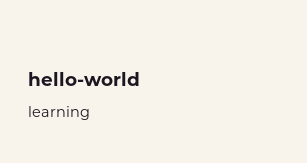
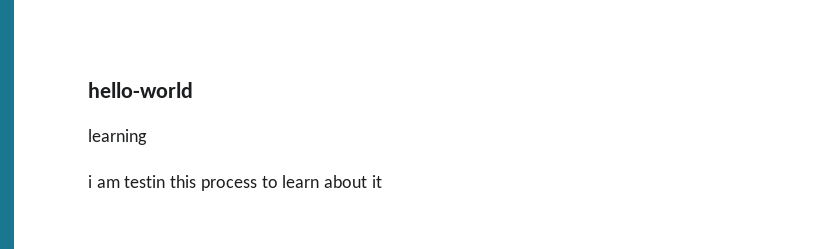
(90, 113) none -> [88,175,382,191] // i am testin this process to learn about it

